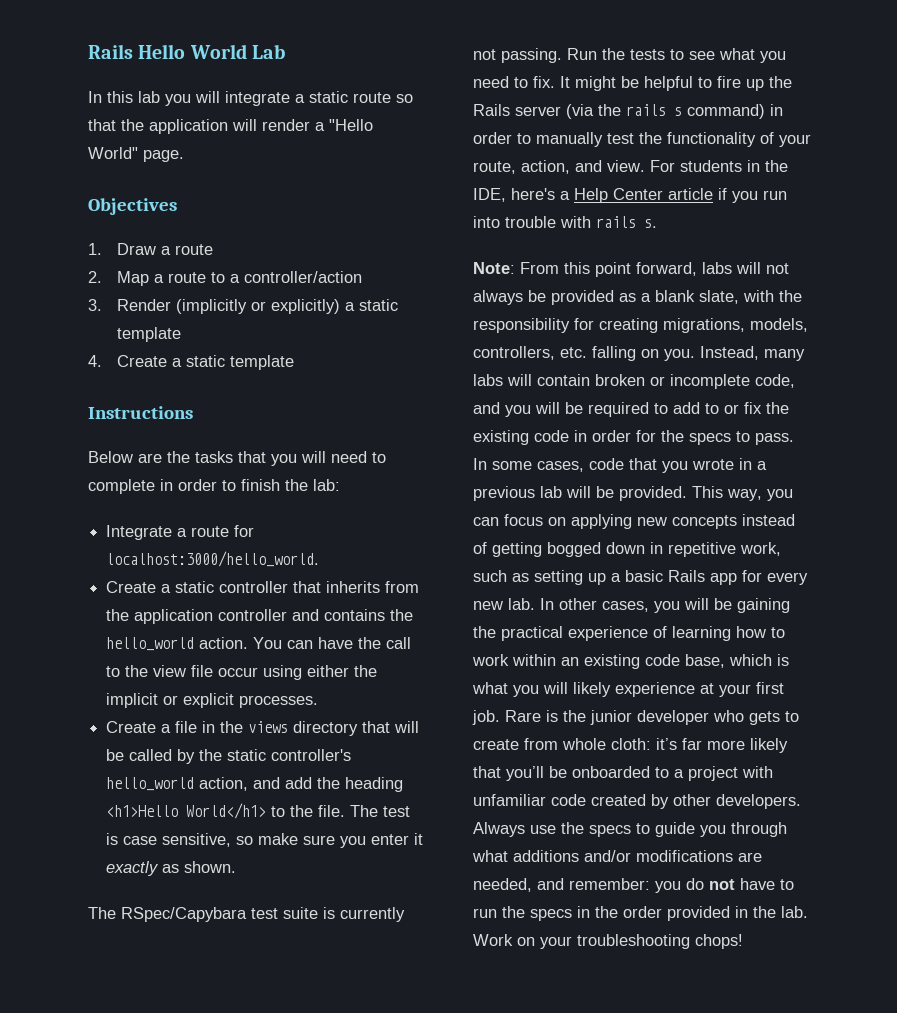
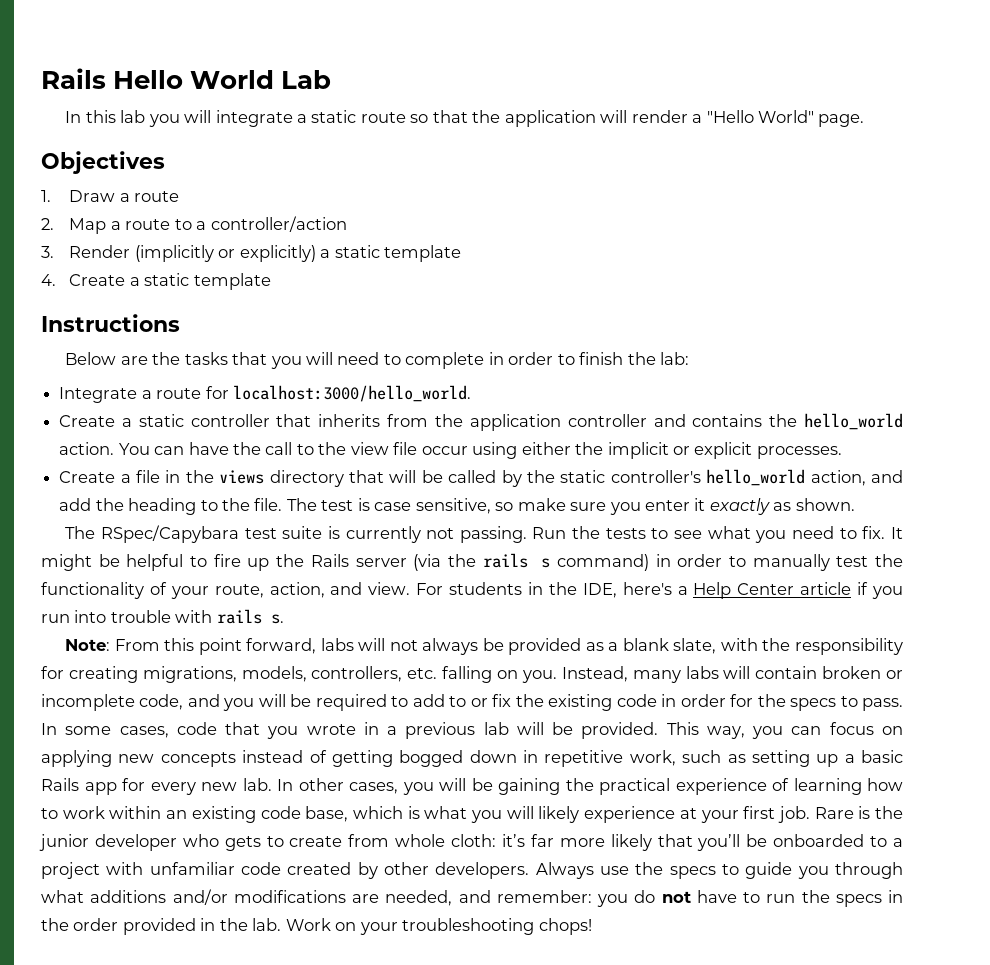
[106,803,267,819] <h1>Hello World</h1> -> (197, 506) none

